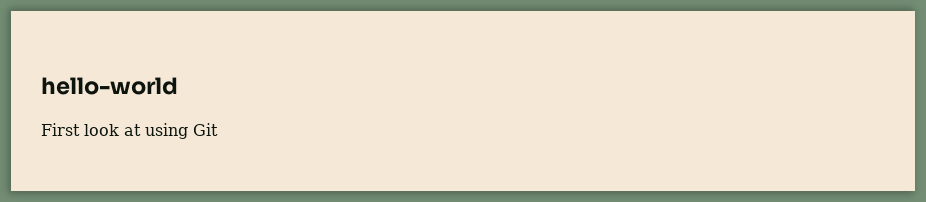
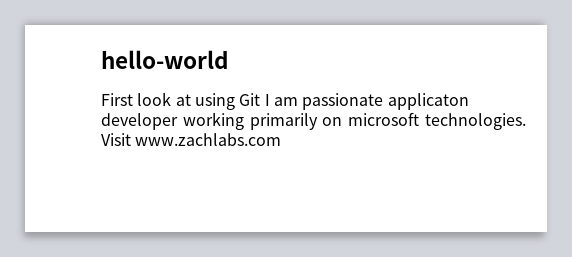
(218, 129) none -> [264,93,469,110] [101,112,526,130] [101,133,282,146] I am passionate applicaton developer working primarily on microsoft technologies. Visit www.zachlabs.com

